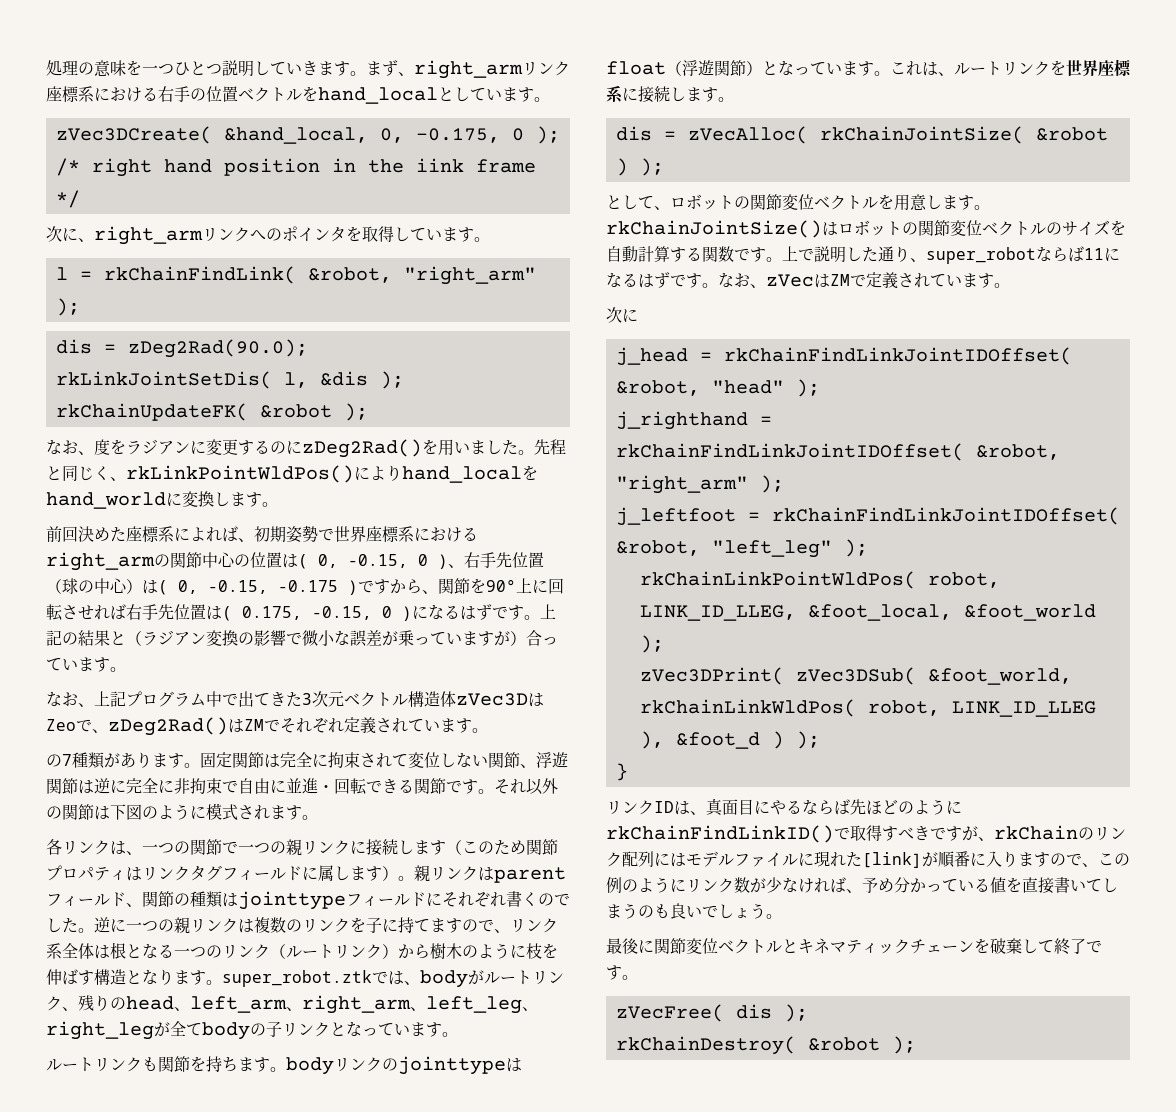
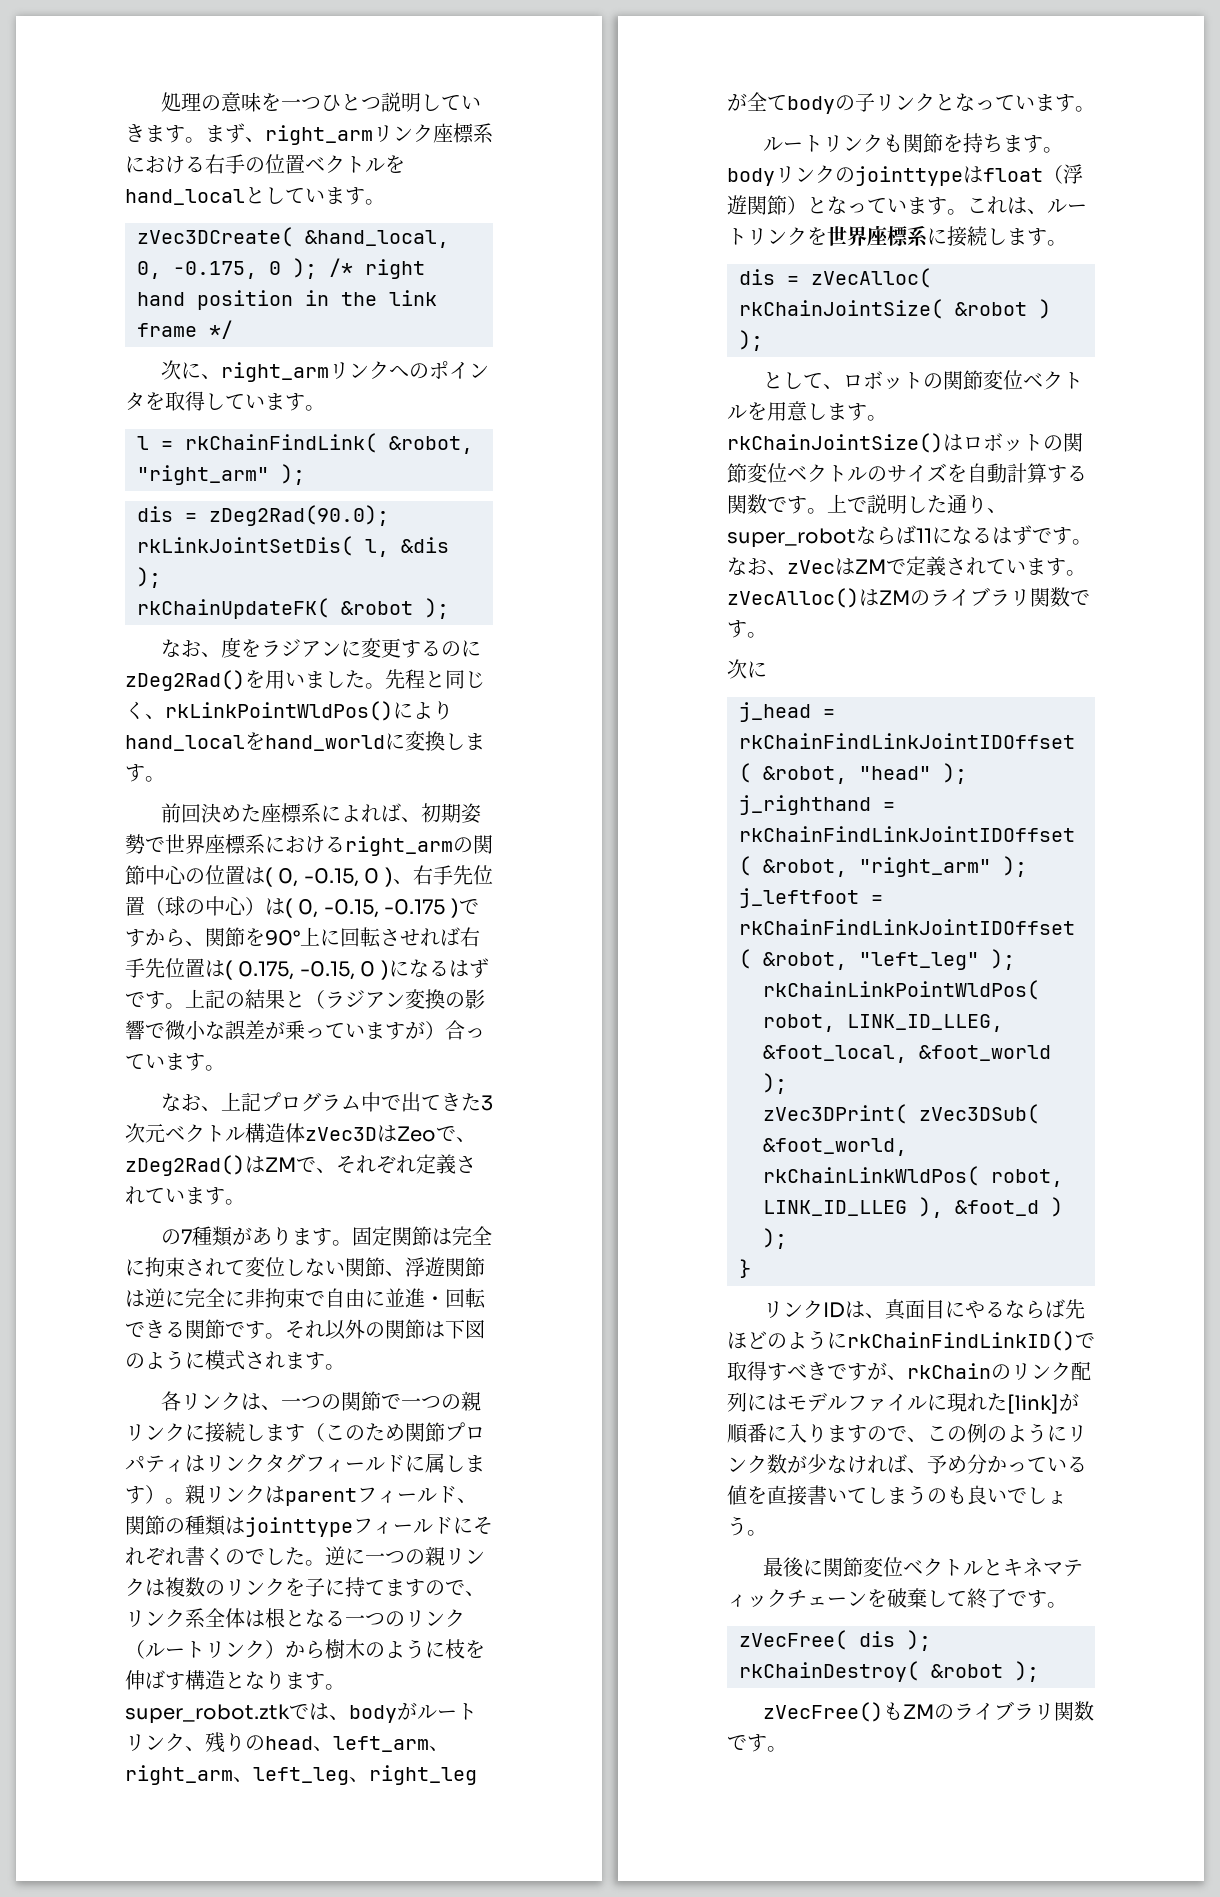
[415,158,464,172] iink -> [389,290,437,306] link
(280, 725) none -> [316,1168,336,1173] 、
(1010, 285) none -> [727,587,1090,608] [727,620,767,638] zVecAlloc()はZMのライブラリ関数です。
(916, 1045) none -> [762,1701,1094,1722] [727,1734,787,1752] // zVecFree()もZMのライブラリ関数です。

